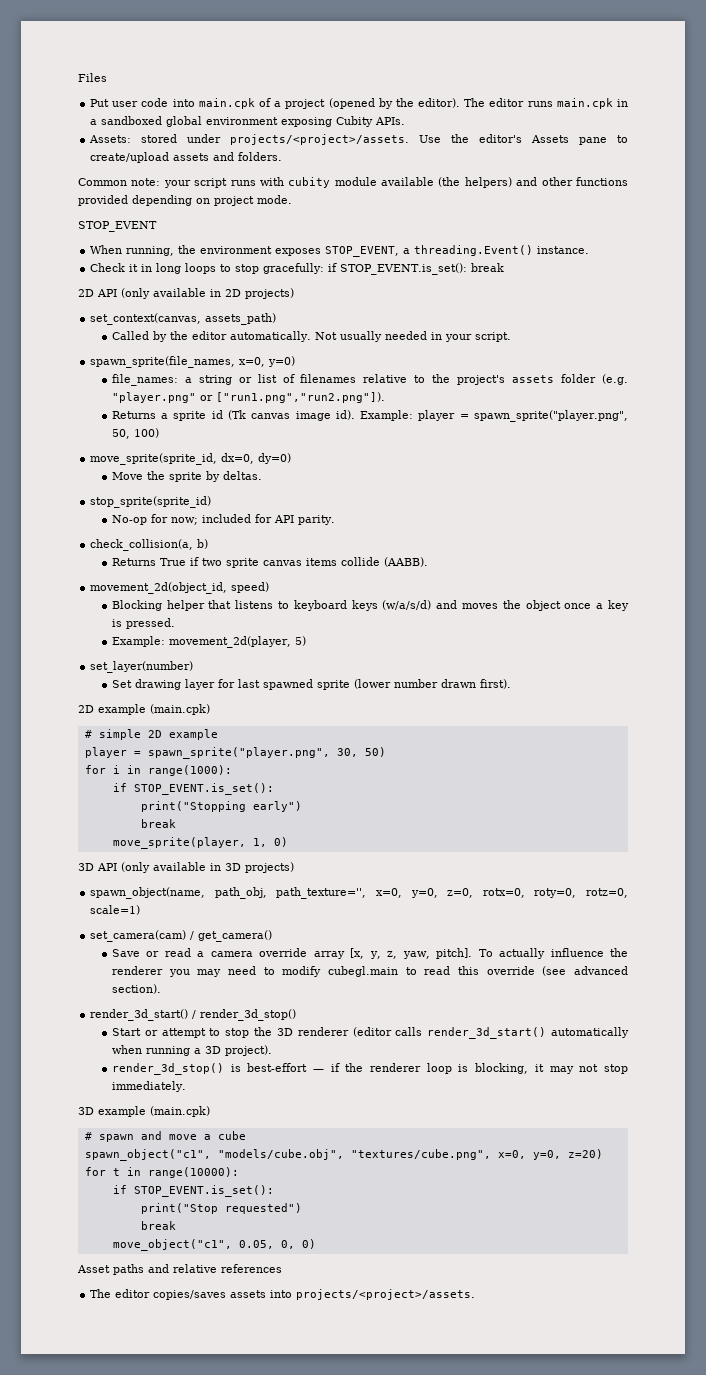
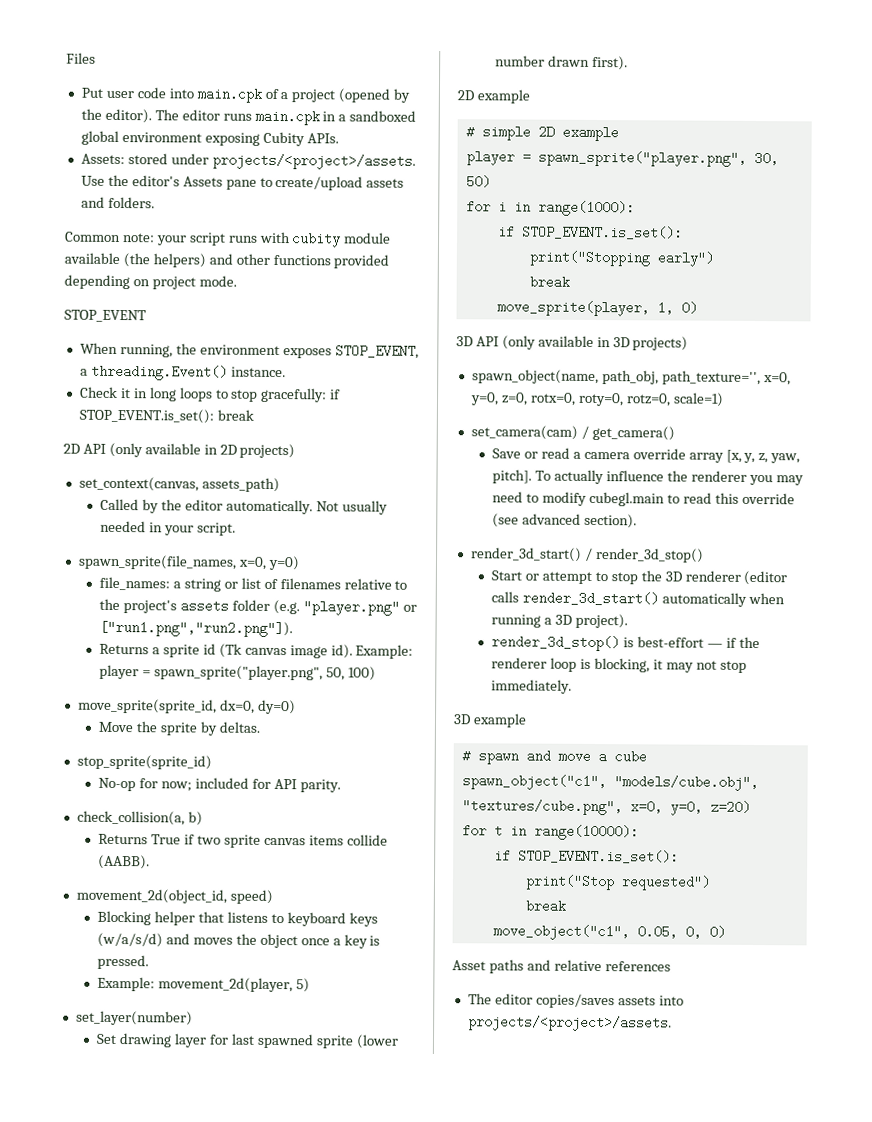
[150,704,210,715] (main.cpk) -> (530, 96) none
[150,1106,210,1117] (main.cpk) -> (527, 720) none

